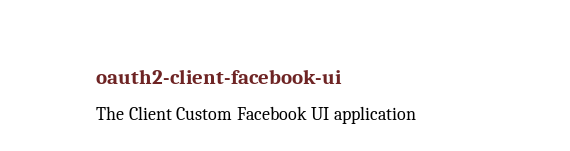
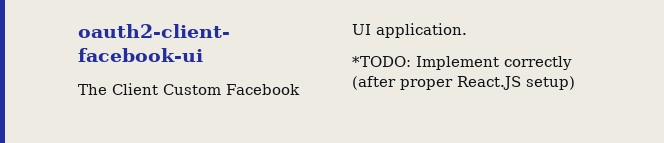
[333,106,416,124] application -> [376,23,467,38] [352,56,572,70] [352,76,575,90] application. // *TODO: Implement correctly (after proper React.JS setup)

